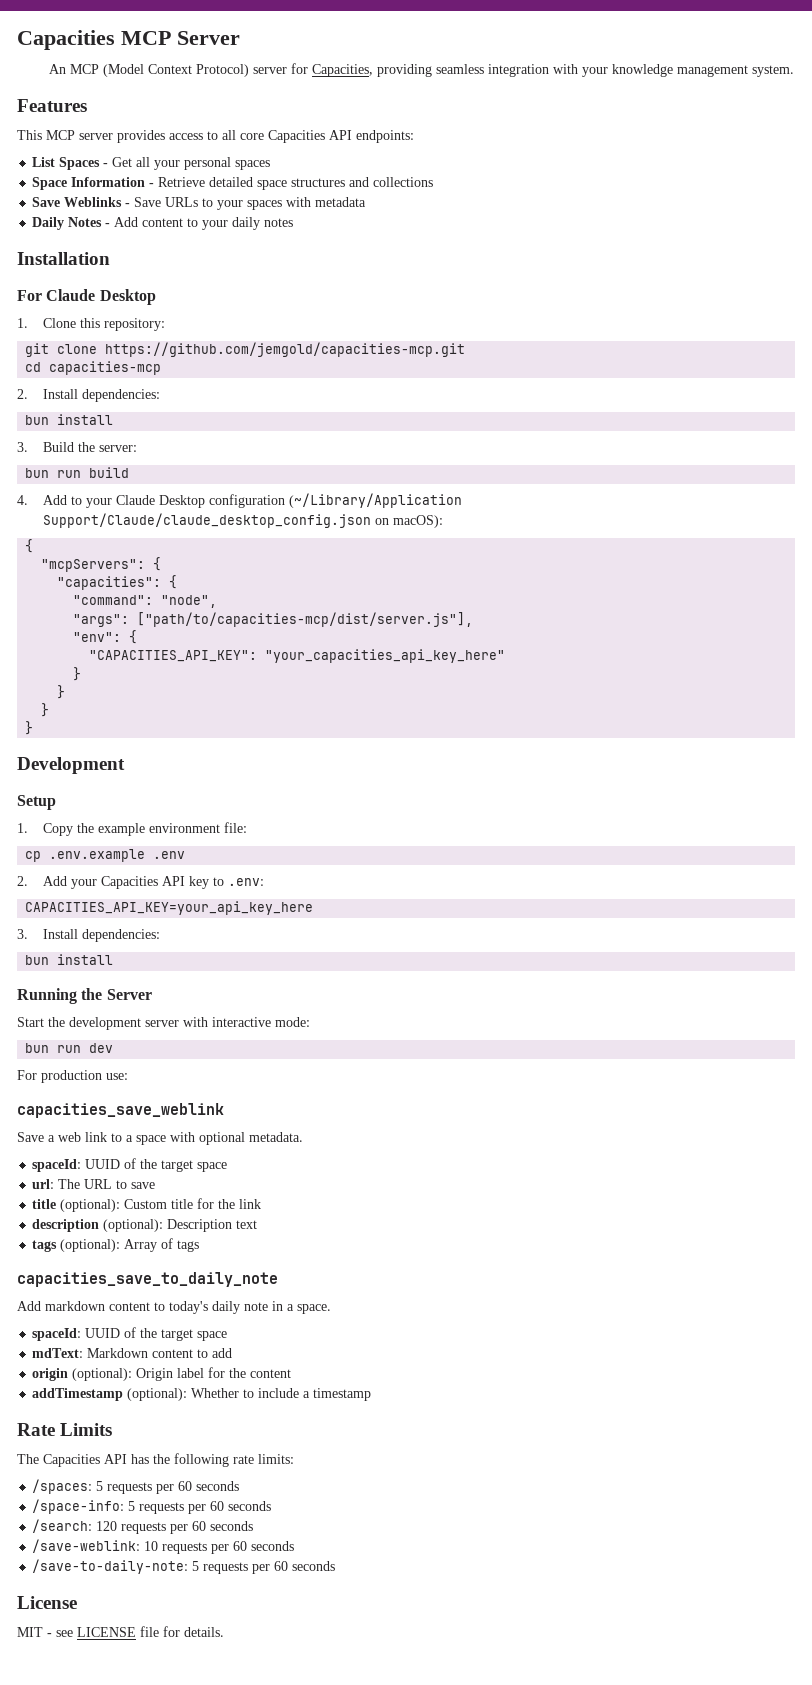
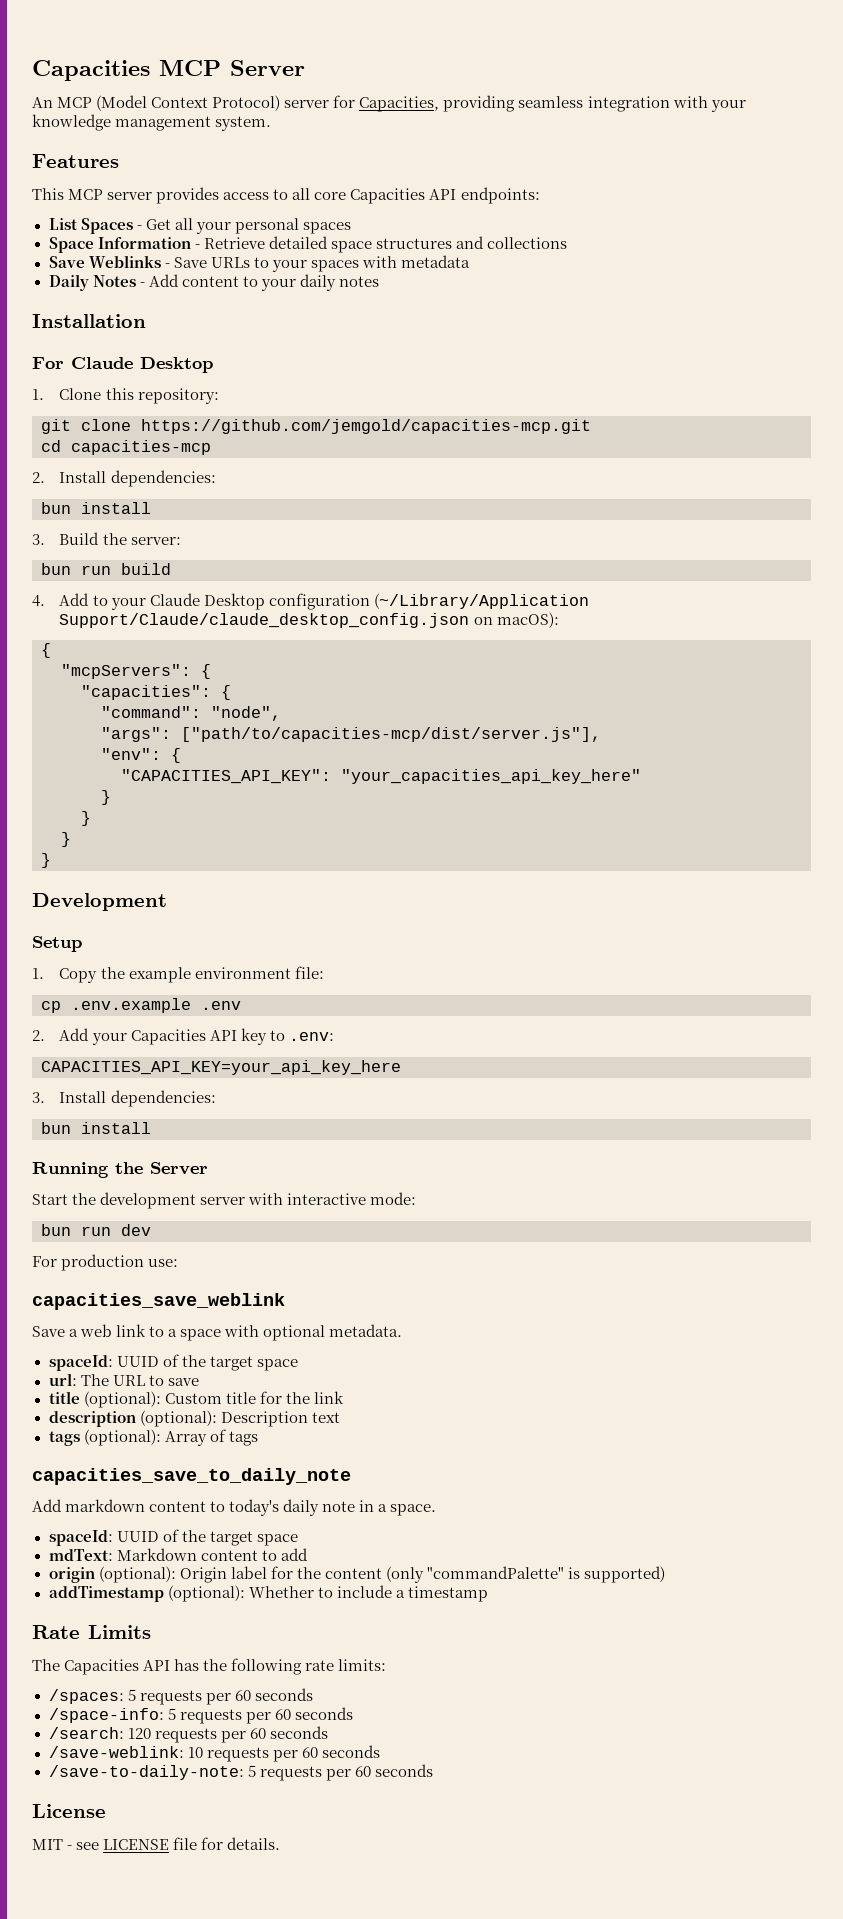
(292, 1373) none -> [385,1566,665,1583] (only "commandPalette" is supported)

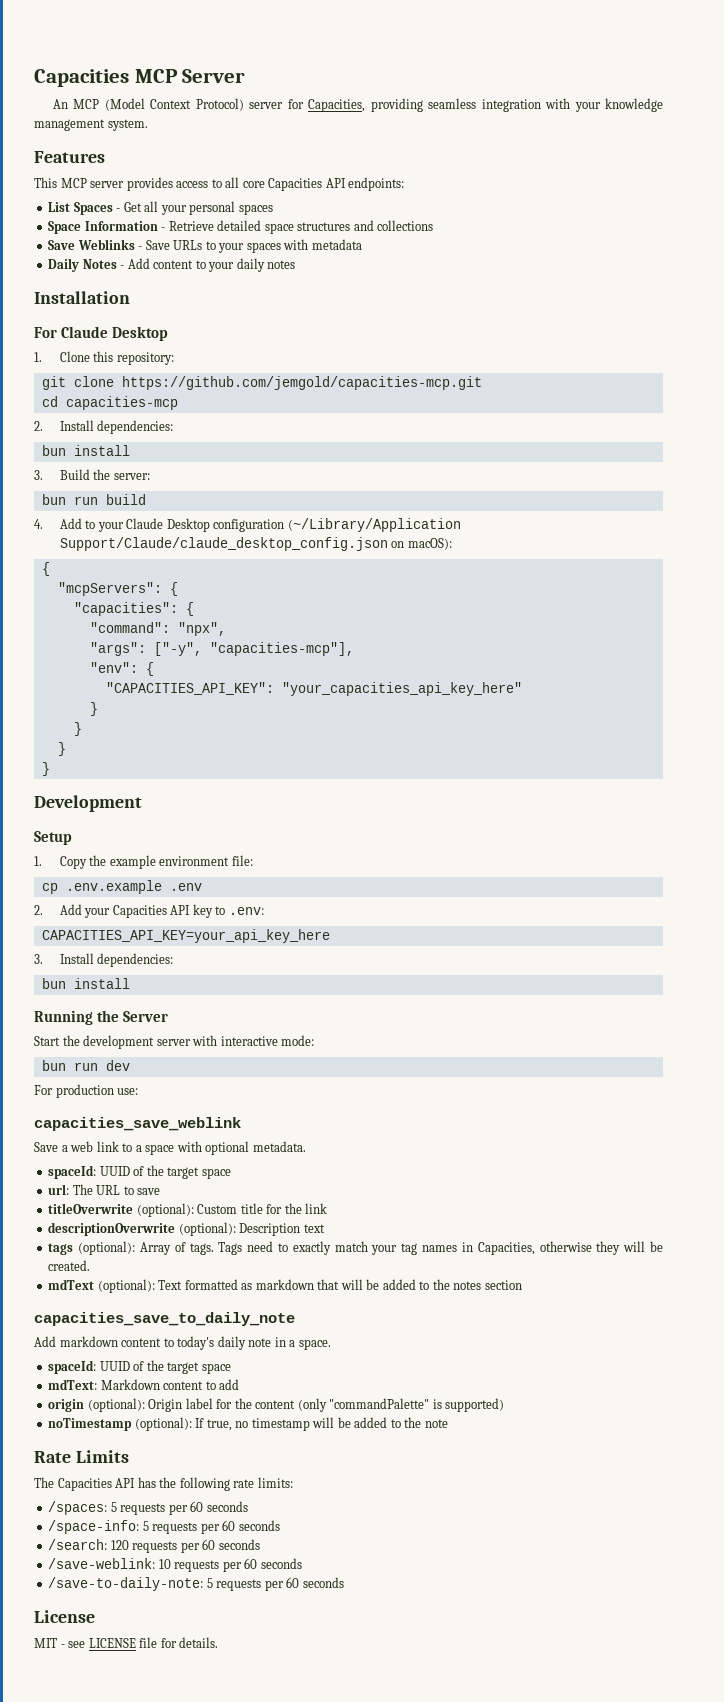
[211,706,281,721] "node", -> [177,622,226,636] "npx",
[181,727,601,742] ["path/to/capacities-mcp/dist/server.js"], -> [153,642,354,656] ["-y", "capacities-mcp"],
[48,1391,80,1404] title -> [48,1203,134,1214] titleOverwrite
[48,1411,136,1427] description -> [48,1222,176,1236] descriptionOverwrite
[228,1431,258,1446] tags -> [189,1241,664,1255] [48,1260,91,1271] [48,1279,522,1293] tags. Tags need to exactly match your tag names in Capacities, otherwise they will be created. // mdText (optional): Text formatted as markdown that will be added to the notes section
[48,1585,488,1602] addTimestamp (optional): Whether to include a timestamp -> [48,1417,448,1431] noTimestamp (optional): If true, no timestamp will be added to the note

